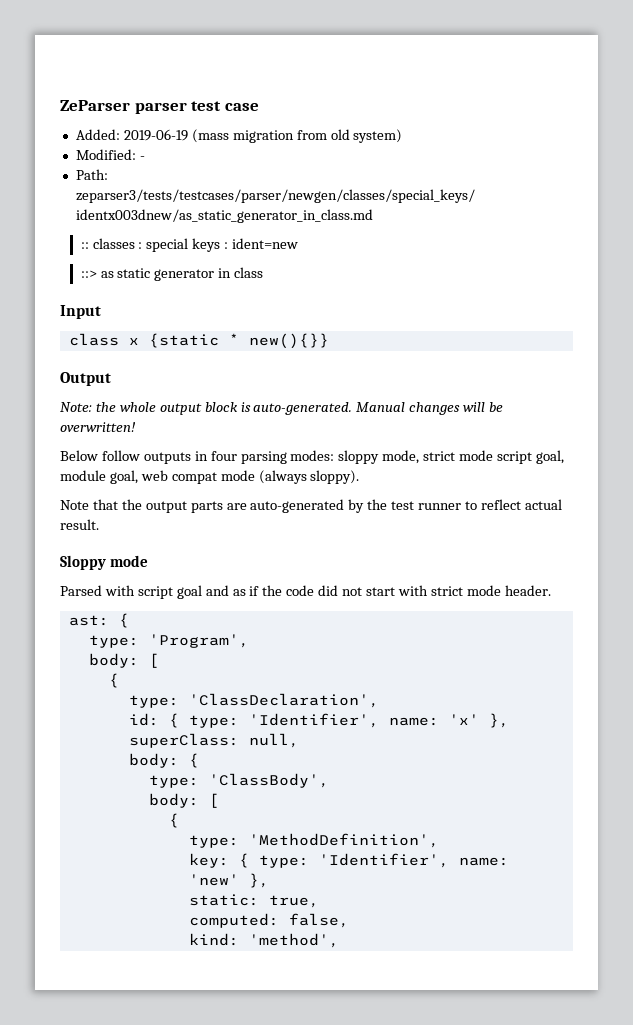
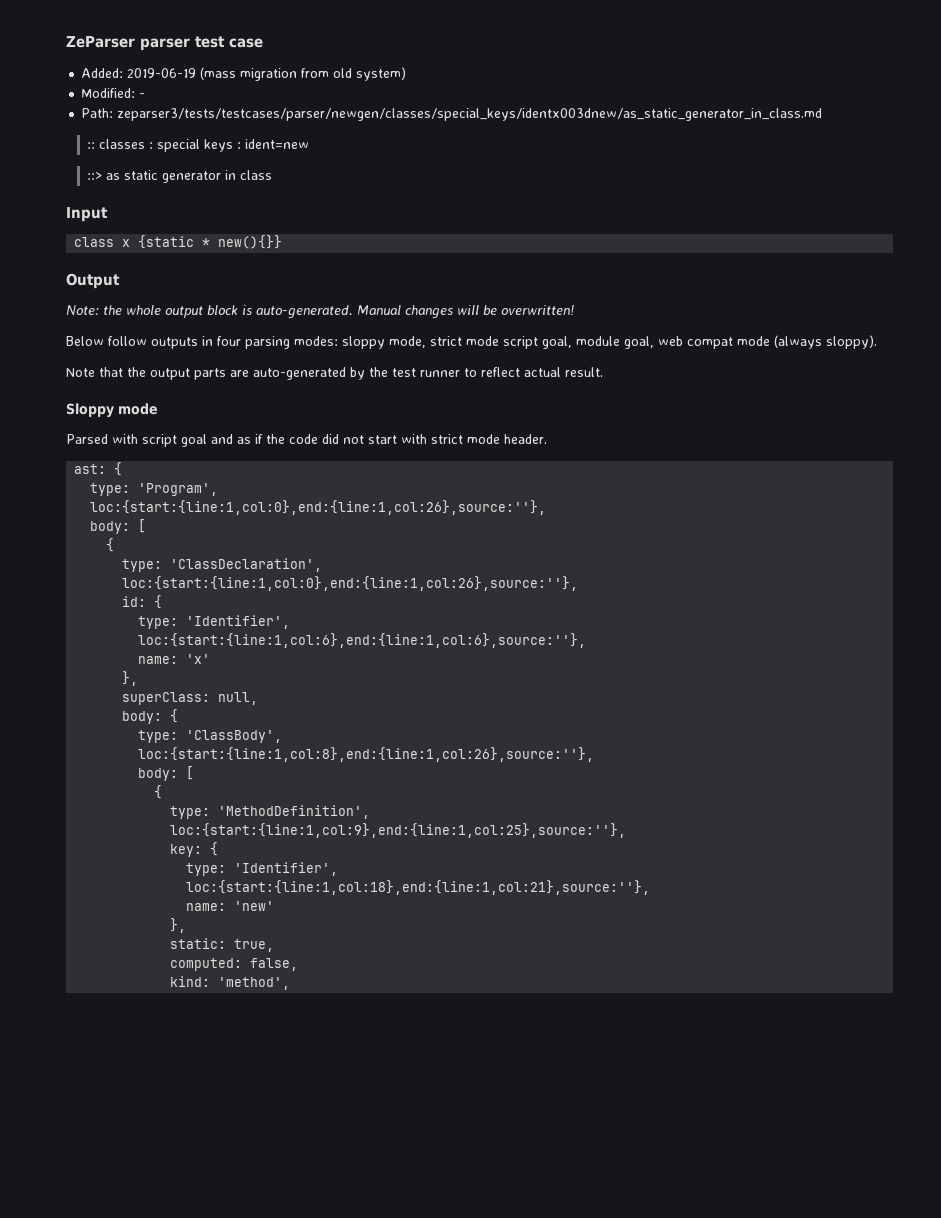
(249, 641) none -> [90,500,547,515] // loc:{start:{line:1,col:0},end:{line:1,col:26},source:''},
(379, 700) none -> [122,576,579,591] // loc:{start:{line:1,col:0},end:{line:1,col:26},source:''},
[188,713,379,728] type: 'Identifier', -> [138,615,291,629] [138,633,587,648] // type: 'Identifier', // loc:{start:{line:1,col:6},end:{line:1,col:6},source:''}, //
(479, 719) none -> (211, 659) //
(329, 780) none -> [138,747,595,762] // loc:{start:{line:1,col:8},end:{line:1,col:26},source:''},
(439, 840) none -> [170,823,627,838] // loc:{start:{line:1,col:9},end:{line:1,col:25},source:''},
[258,853,449,868] type: 'Identifier', -> [186,862,339,876] [186,880,651,895] // type: 'Identifier', // loc:{start:{line:1,col:18},end:{line:1,col:21},source:''}, //
(239, 880) none -> (275, 906) //

